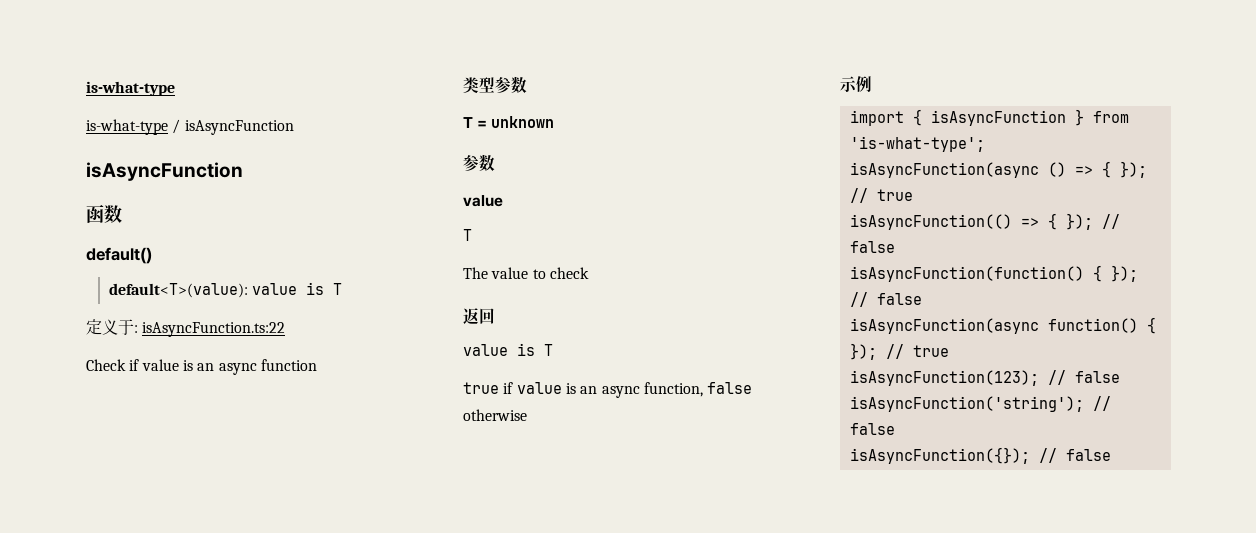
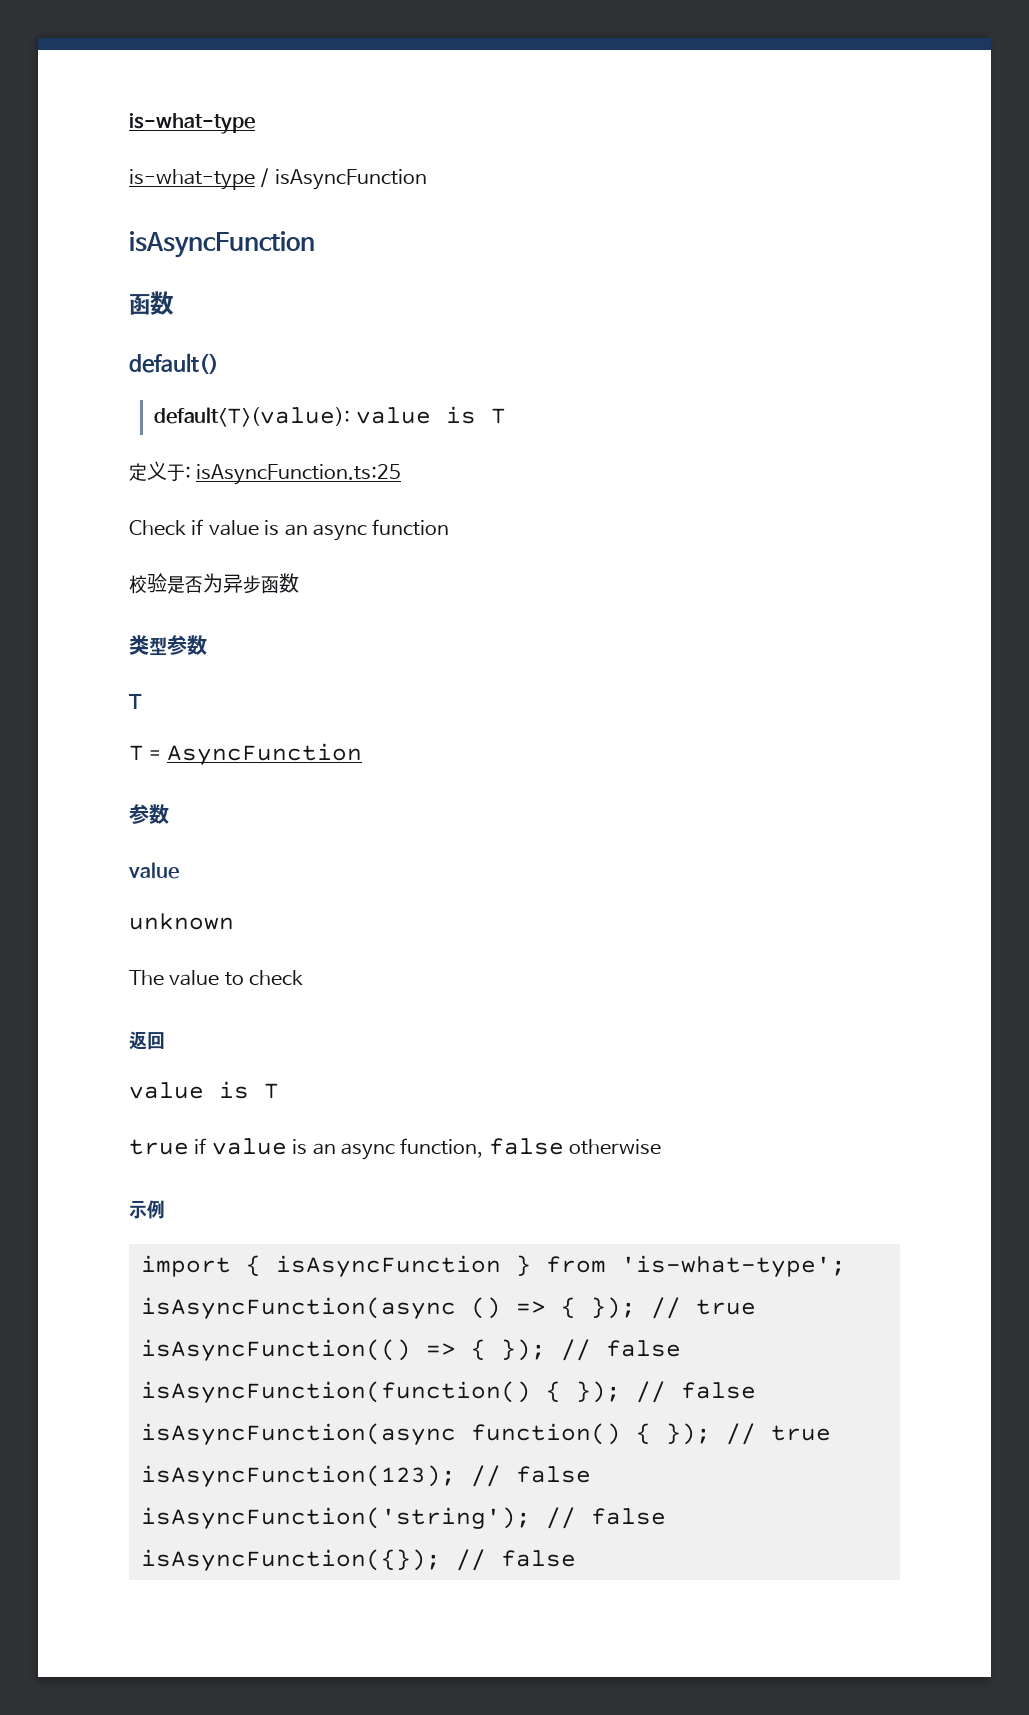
[142,322,286,337] isAsyncFunction.ts:22 -> [196,464,402,485] isAsyncFunction.ts:25
(317, 365) none -> [129,573,299,594] // 校验是否为异步函数
[477,116,555,128] = unknown -> [129,743,362,765] // T = AsyncFunction
[463,229,472,241] T -> [129,913,234,930] unknown

